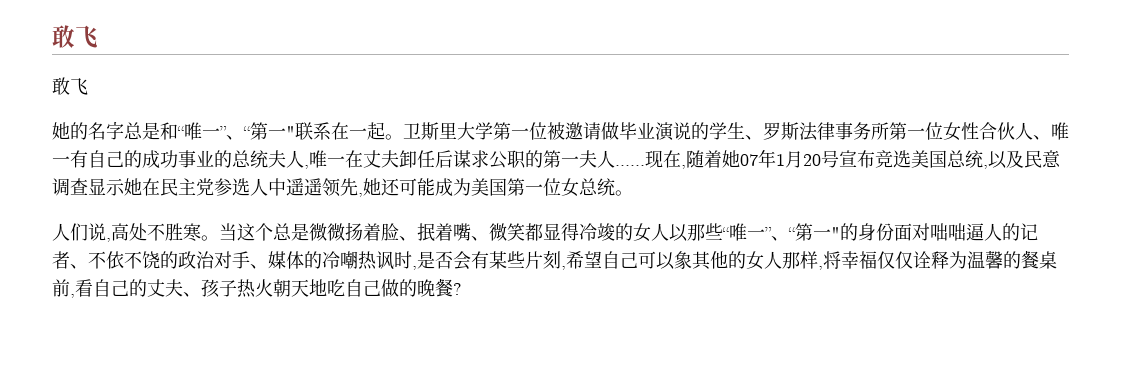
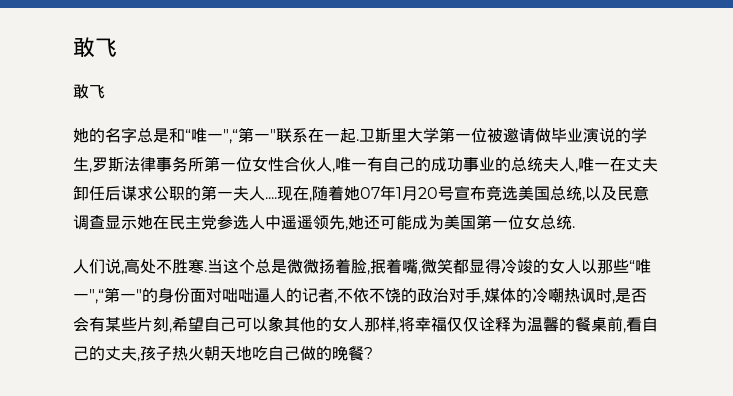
[220,126,250,140] ”、“ -> [223,129,238,144] ",“
[385,134,403,140] 。 -> [356,139,359,141] .
[745,135,763,140] 、 -> [89,168,92,173] ,
[1033,135,1051,140] 、 -> [332,168,335,173] ,
[615,165,645,166] …… -> [265,197,277,199] ....
[615,190,633,196] 。 -> [572,226,575,228] .
[201,235,219,241] 。 -> [204,270,207,272] .
[399,223,489,241] 、抿着嘴、 -> [367,258,421,275] ,抿着嘴,
[765,227,795,241] ”、“ -> [89,289,104,304] ",“
[70,264,88,269] 、 -> [334,299,337,304] ,
[250,264,268,269] 、 -> [481,299,484,304] ,
[183,292,201,297] 、 -> [137,357,140,362] ,

